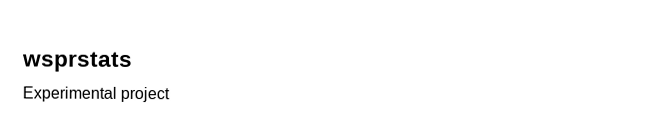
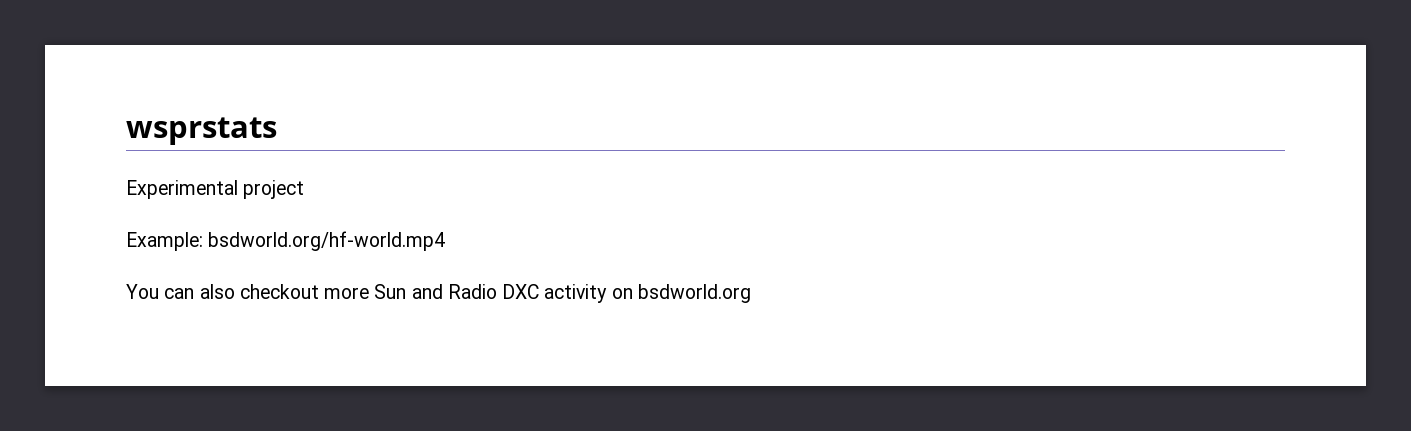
(171, 94) none -> [126,231,446,251] [126,284,751,303] // Example: bsdworld.org/hf-world.mp4 // You can also checkout more Sun and Radio DXC activity on bsdworld.org

